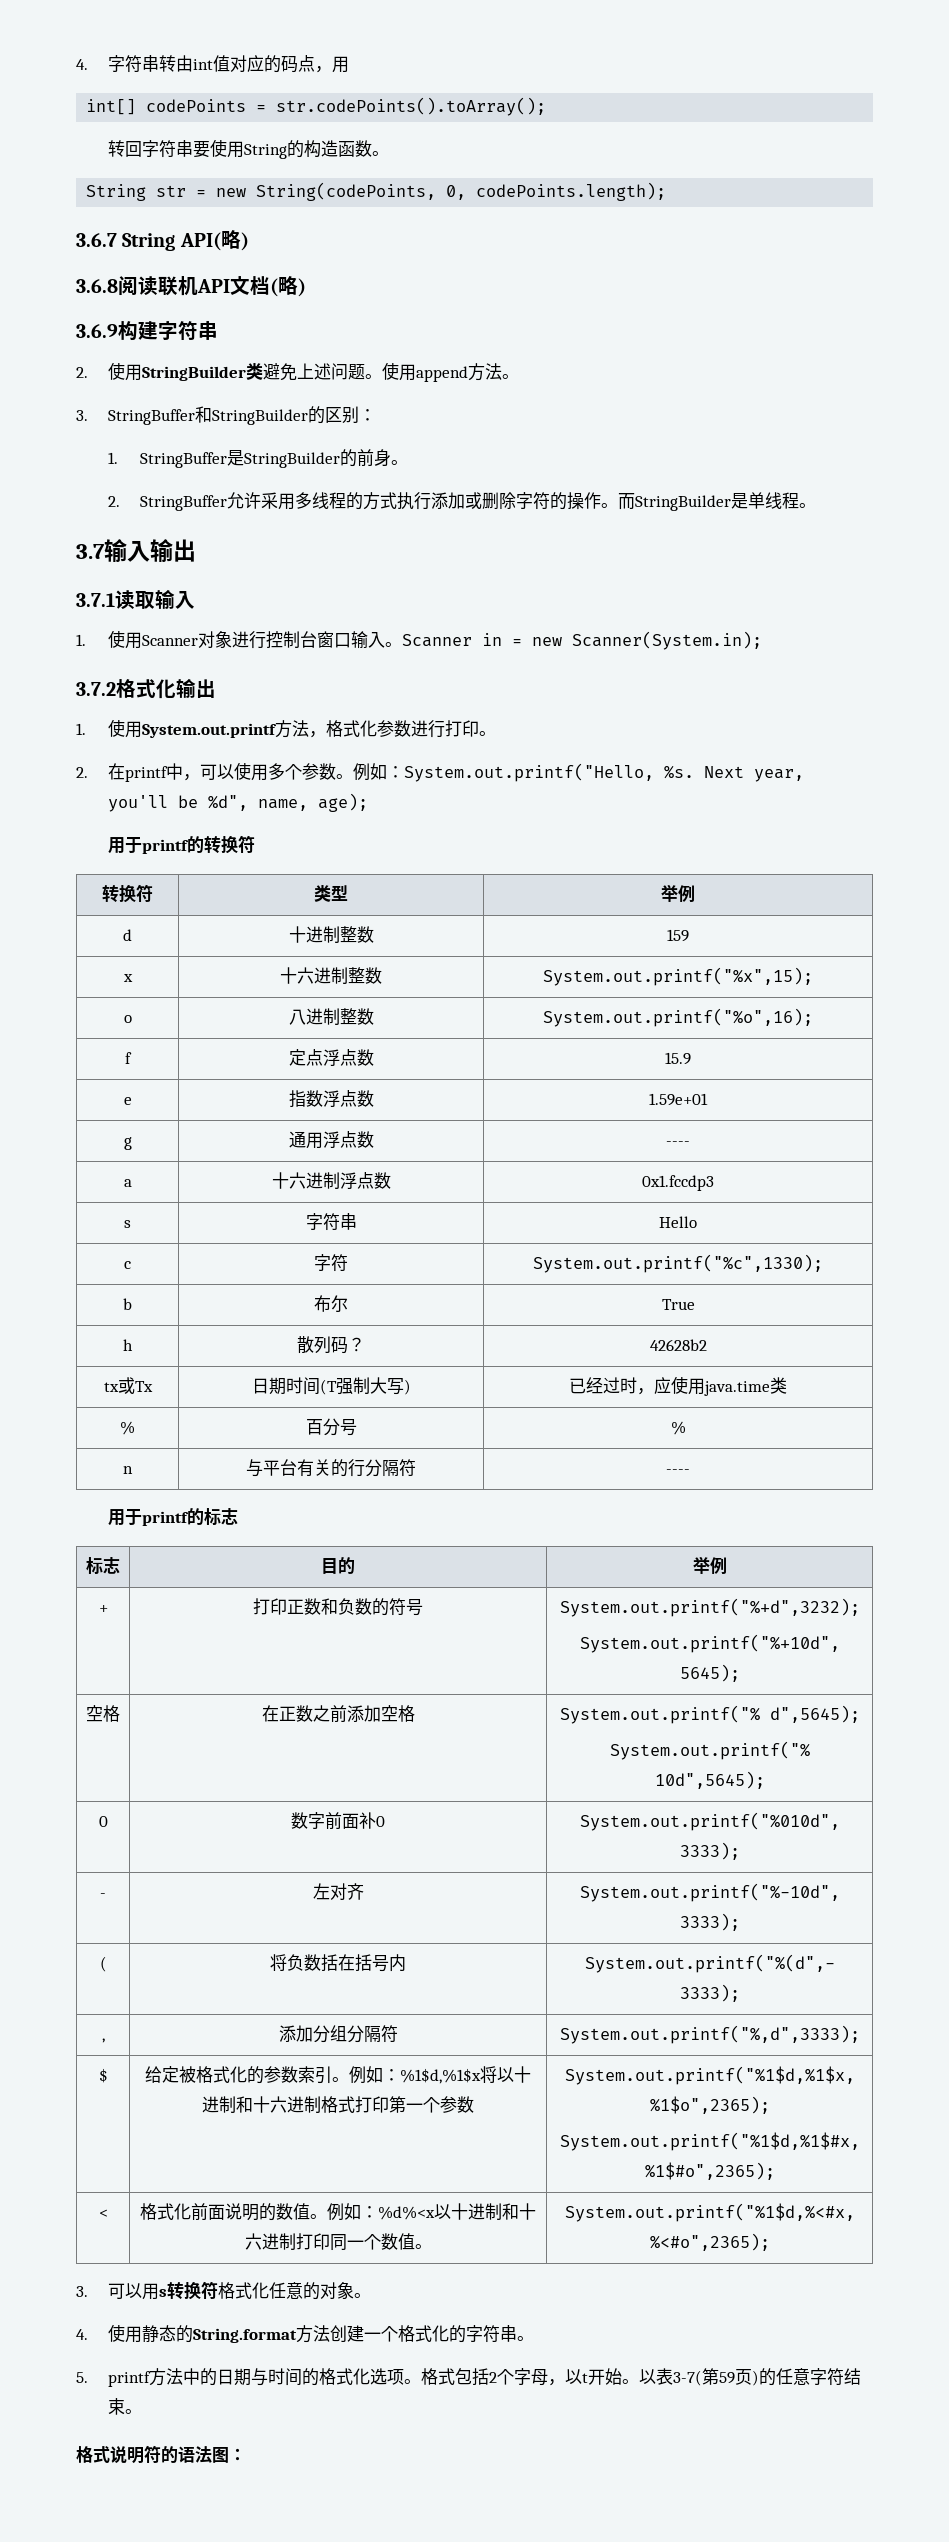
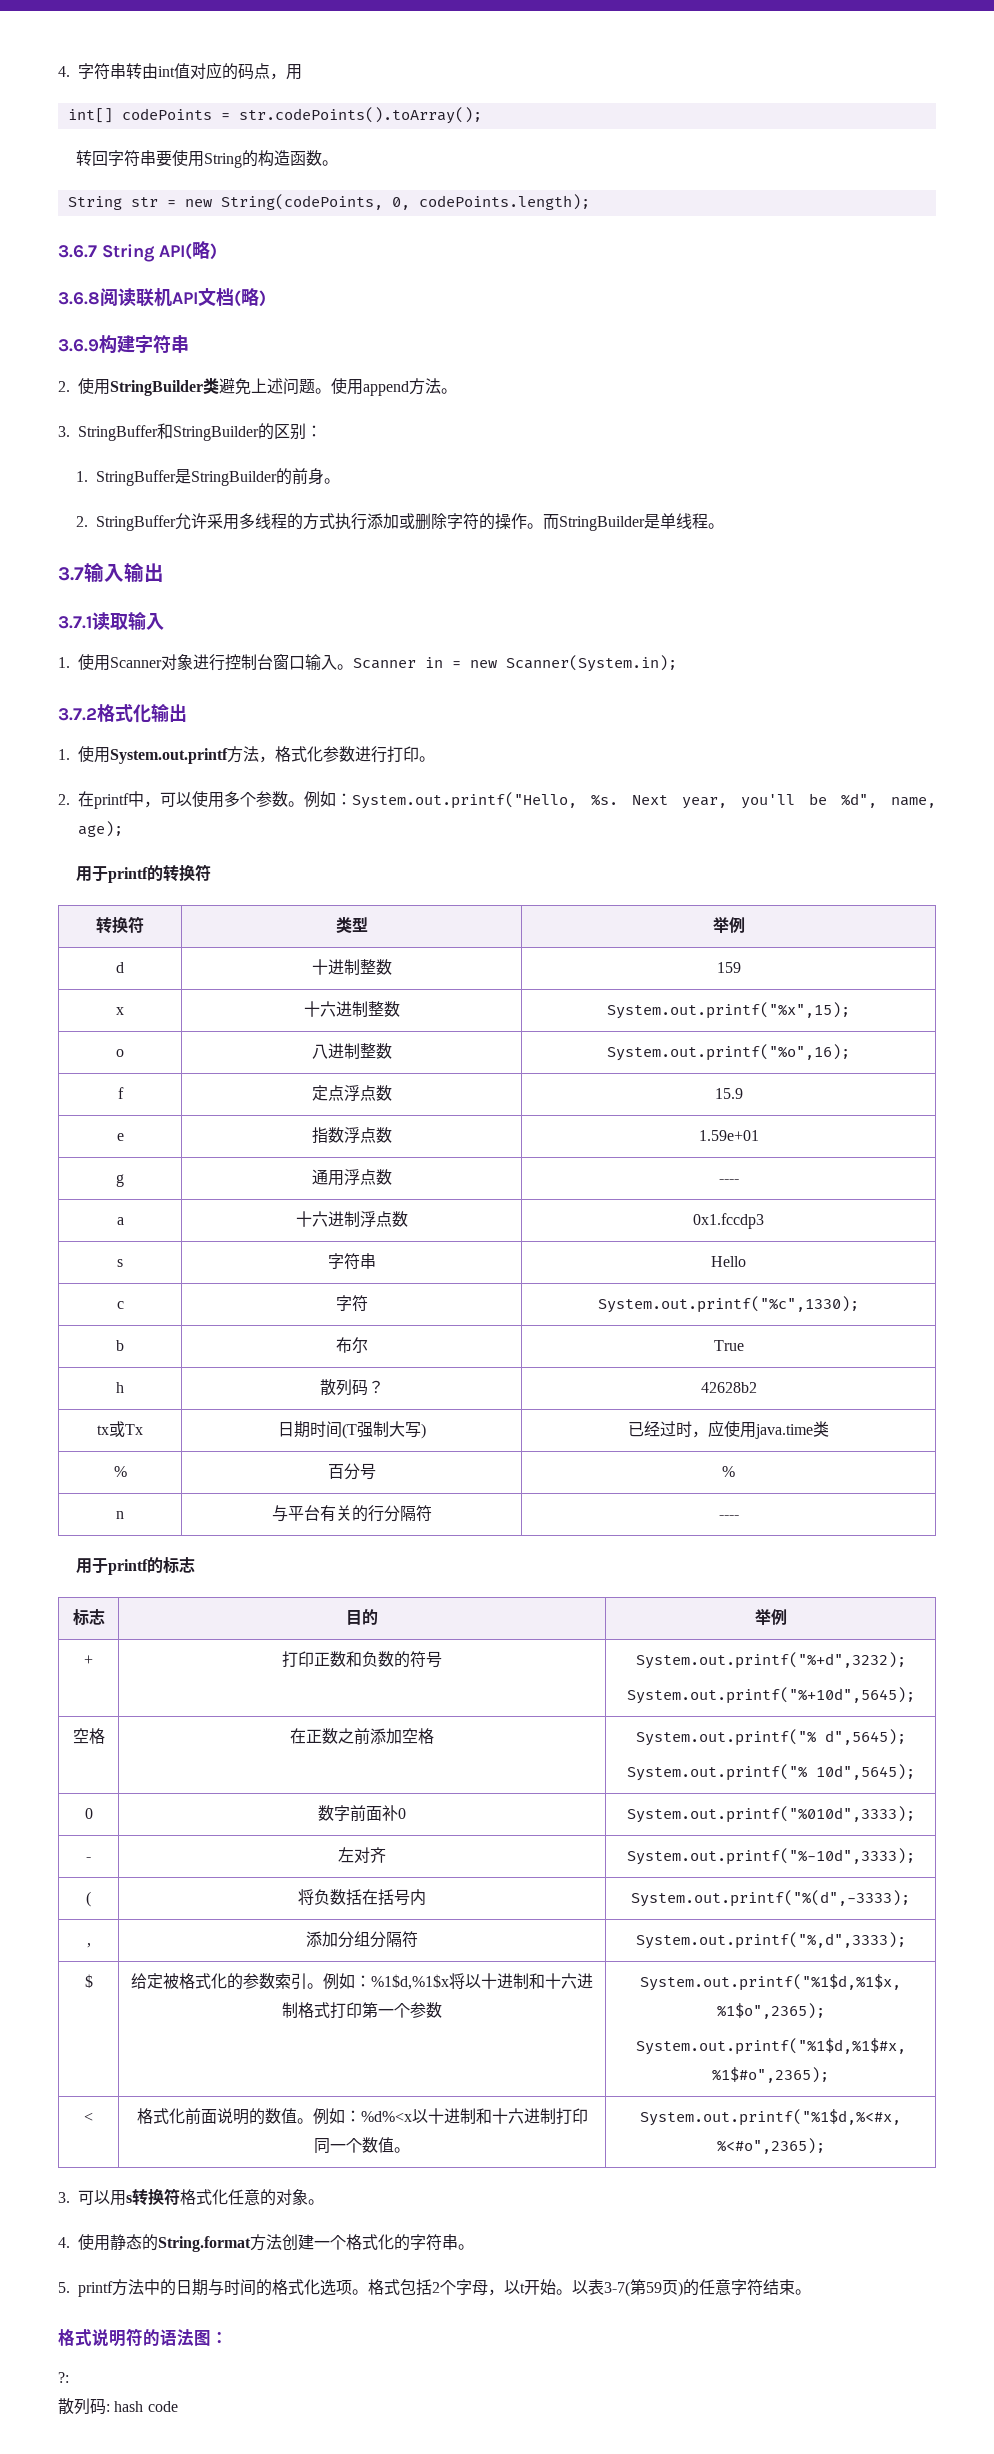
(246, 2454) none -> [58,2372,69,2383] [58,2398,178,2415] // ?: // 散列码: hash code

